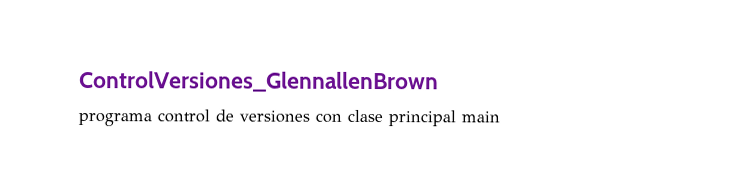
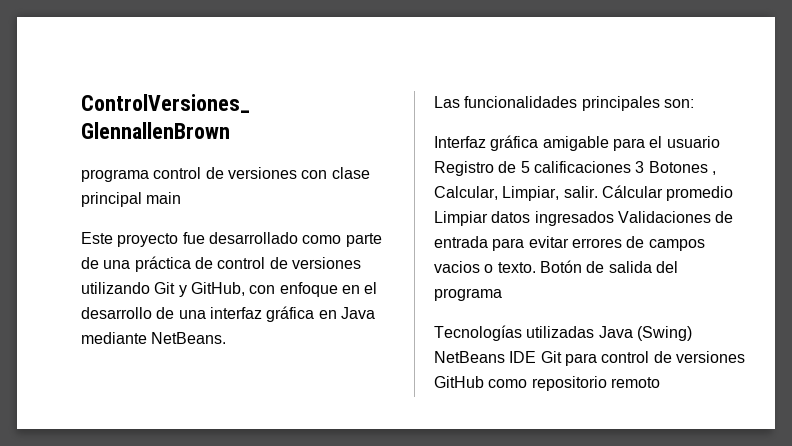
(500, 117) none -> [81,232,382,247] [81,256,361,272] [81,282,378,297] [81,306,375,322] [81,332,227,344] [434,96,694,111] [434,135,720,151] [434,161,716,176] [434,185,734,201] [434,211,734,226] [434,236,705,251] [434,260,678,273] [434,288,502,301] [434,325,692,341] [434,351,745,366] [434,376,660,391] // Este proyecto fue desarrollado como parte de una práctica de control de versiones utilizando Git y GitHub, con enfoque en el desarrollo de una interfaz gráfica en Java mediante NetBeans. // Las funcionalidades principales son: // Interfaz gráfica amigable para el usuario Registro de 5 calificaciones 3 Botones , Calcular, Limpiar, salir. Cálcular promedio Limpiar datos ingresados Validaciones de entrada para evitar errores de campos vacios o texto. Botón de salida del programa // Tecnologías utilizadas Java (Swing) NetBeans IDE Git para control de versiones GitHub como repositorio remoto

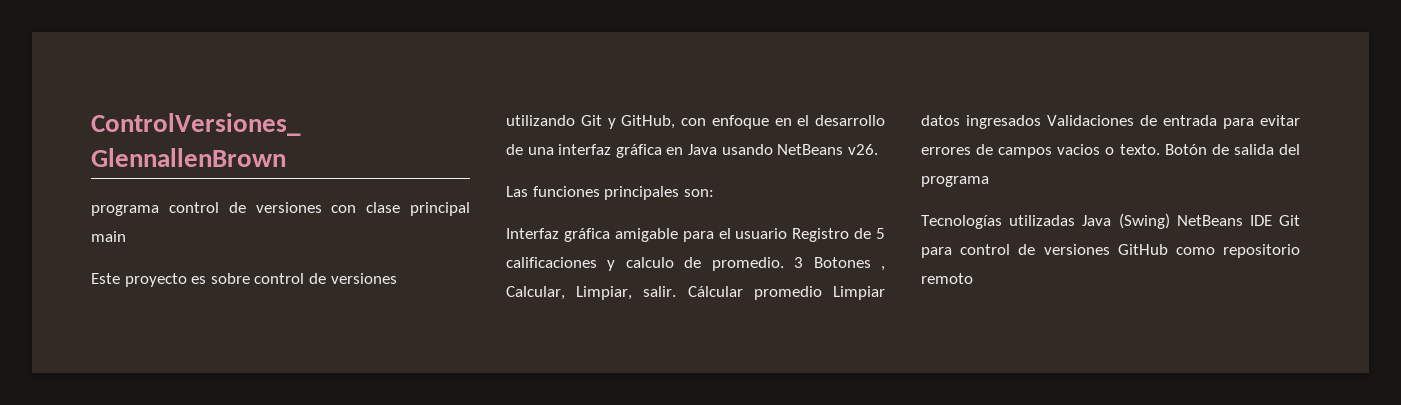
[182,232,382,247] [81,256,213,272] fue desarrollado como parte de una práctica de -> [191,273,250,284] es sobre
[81,332,227,344] mediante NetBeans. -> [721,144,878,155] usando NetBeans v26.
[464,96,578,108] funcionalidades -> [532,186,600,197] funciones
(631, 167) none -> [607,257,784,271] y calculo de promedio.

